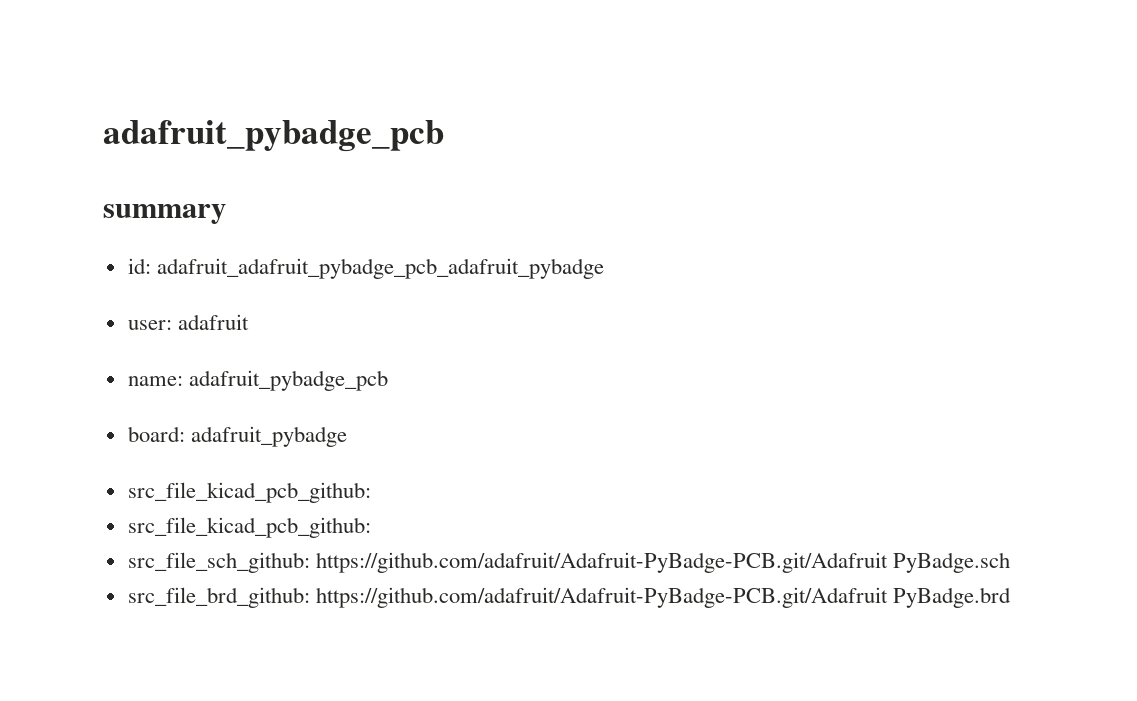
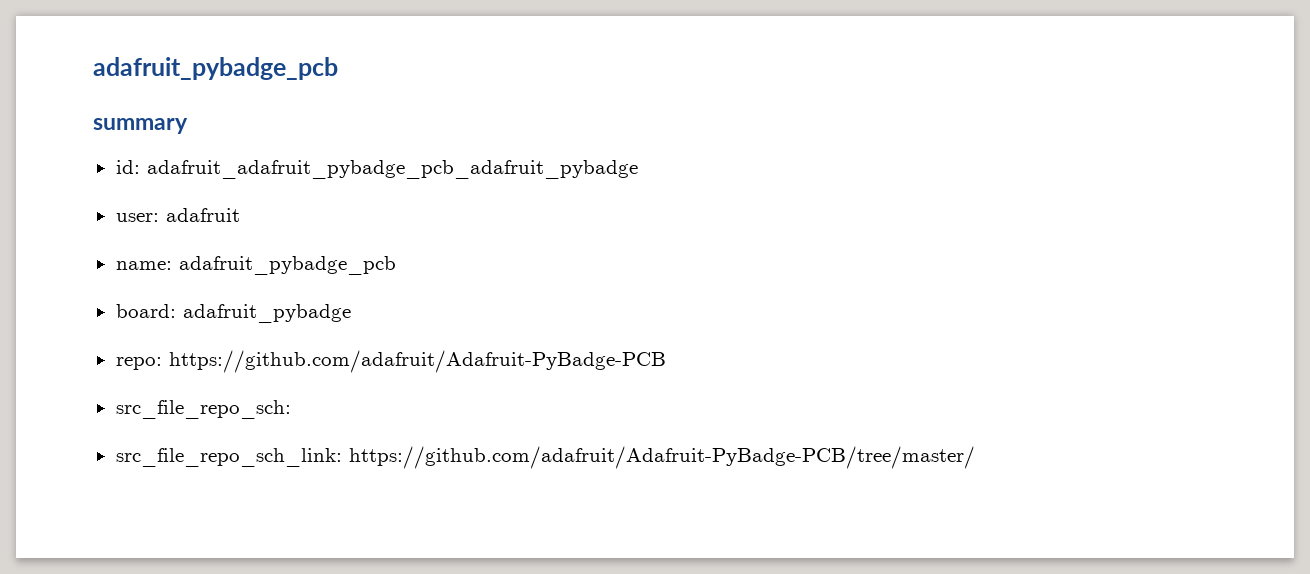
[127,482,371,503] [127,517,371,538] [127,552,1010,573] [127,587,1011,608] src_file_kicad_pcb_github: // src_file_kicad_pcb_github: // src_file_sch_github: https://github.com/adafruit/Adafruit-PyBadge-PCB.git/Adafruit PyBadge.sch // src_file_brd_github: https://github.com/adafruit/Adafruit-PyBadge-PCB.git/Adafruit PyBadge.brd -> [115,350,666,373] [115,400,291,419] [115,446,975,469] repo: https://github.com/adafruit/Adafruit-PyBadge-PCB // src_file_repo_sch: // src_file_repo_sch_link: https://github.com/adafruit/Adafruit-PyBadge-PCB/tree/master/

